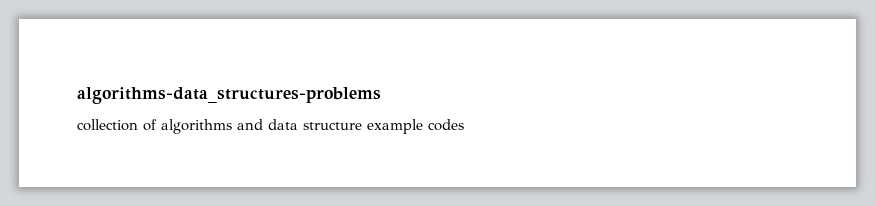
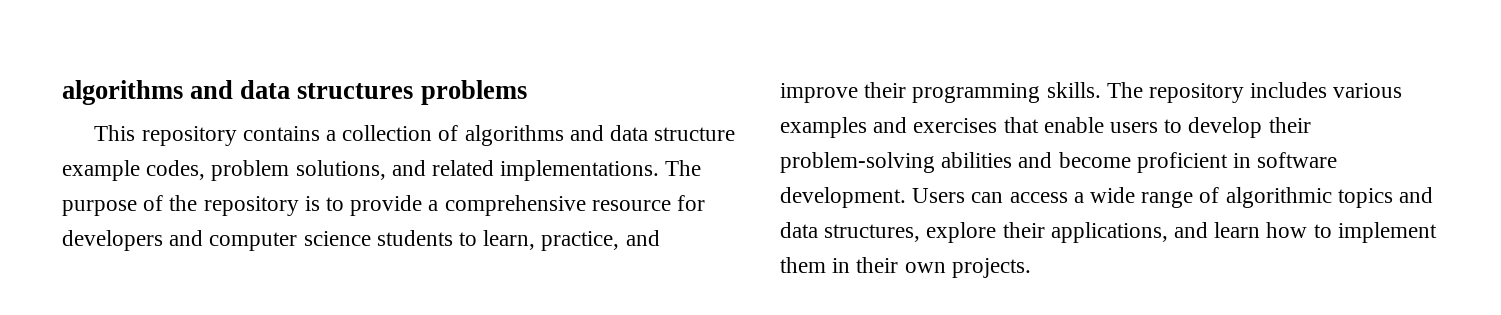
[77,87,381,104] algorithms-data_structures-problems // -> [62,80,527,105] [94,125,337,146] algorithms and data structures problems // This repository contains a
[428,119,464,131] codes -> [146,160,702,181] [62,195,706,216] [62,230,660,251] [780,82,1403,103] [780,117,1311,138] [780,152,1338,173] [780,187,1434,208] [780,222,1437,243] [780,257,1031,278] codes, problem solutions, and related implementations. The purpose of the repository is to provide a comprehensive resource for developers and computer science students to learn, practice, and improve their programming skills. The repository includes various examples and exercises that enable users to develop their problem-solving abilities and become proficient in software development. Users can access a wide range of algorithmic topics and data structures, explore their applications, and learn how to implement them in their own projects.

